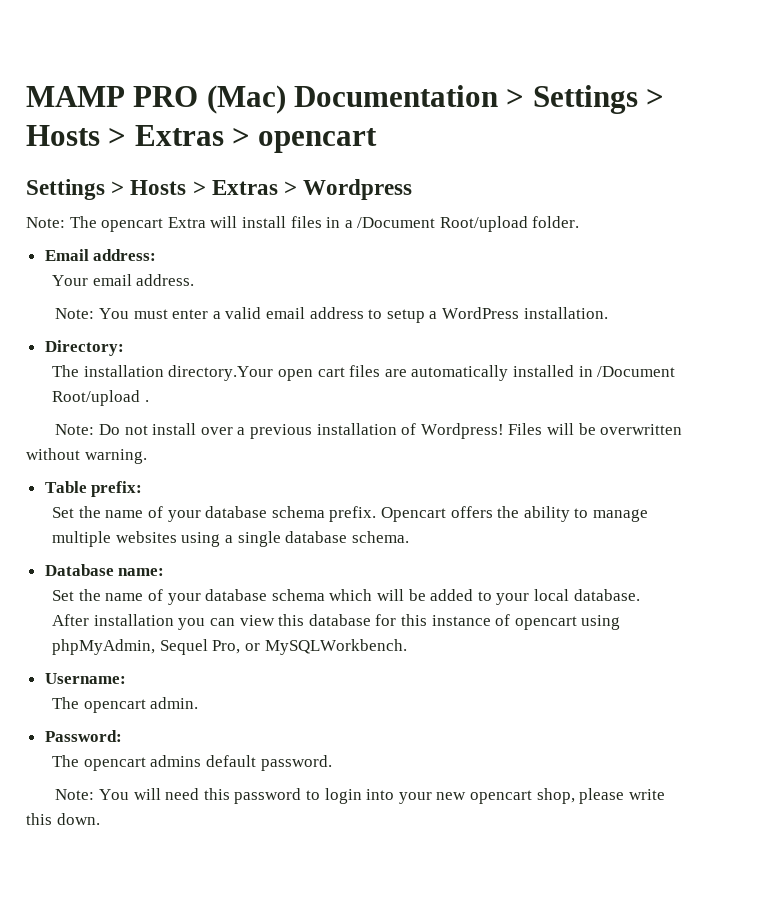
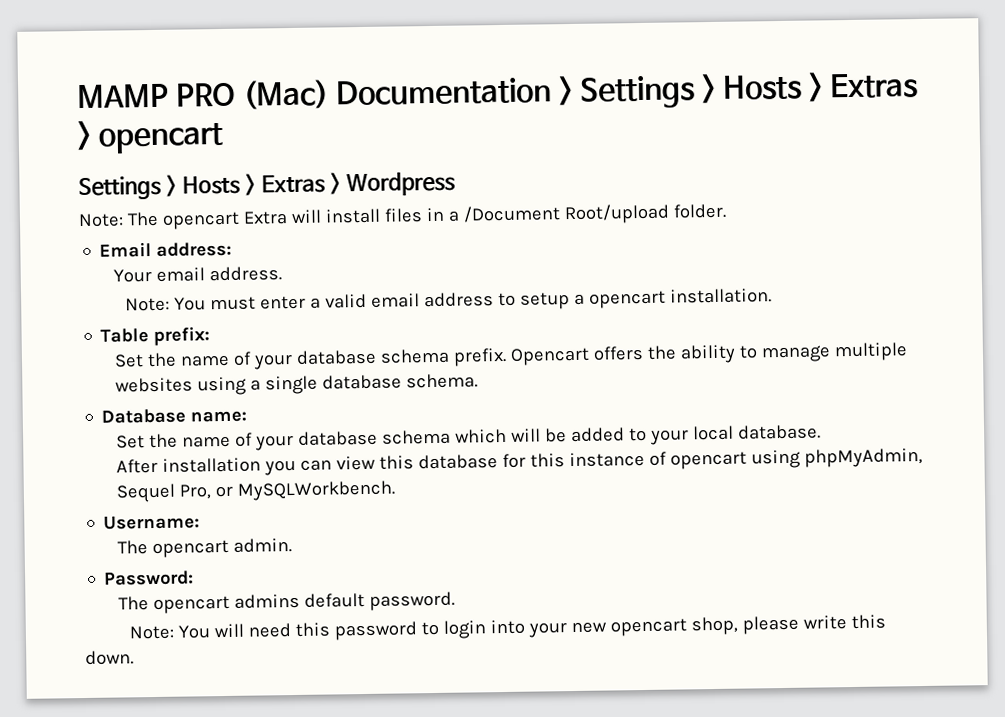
[441,307,519,319] WordPress -> [588,290,666,309] opencart
[44,340,124,356] [52,365,676,381] [52,390,149,406] [55,423,683,439] [26,448,147,464] // Directory: // The installation directory.Your open cart files are automatically installed in /Document Root/upload . // Note: Do not install over a previous installation of Wordpress! Files will be overwritten without warning. -> (772, 296) none

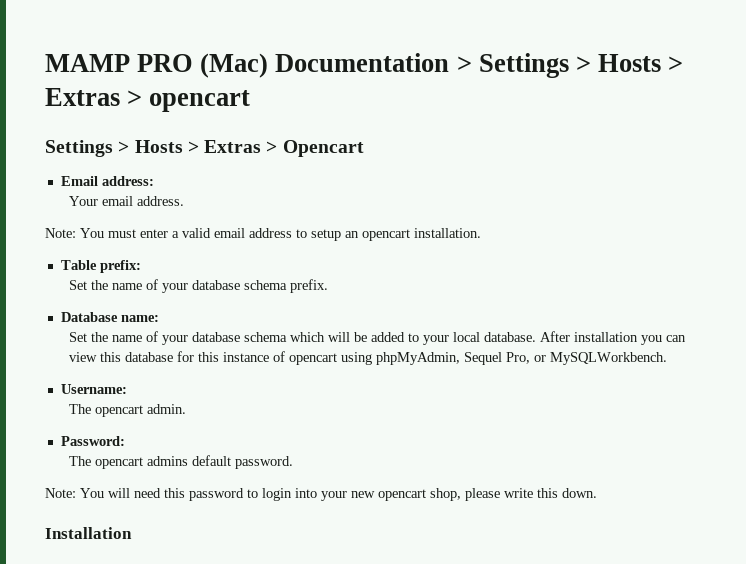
[345,171,456,197] [78,203,727,230] Wordpress // Note: The opencart Extra will install files in a /Document Root/upload folder. -> [282,140,364,157] Opencart
[573,293,585,305] a -> [345,231,359,238] an
[509,342,908,366] [114,373,478,396] Opencart offers the ability to manage multiple websites using a single database schema. -> (328, 286) none
(821, 432) // -> (536, 337) none
(134, 658) none -> [45,527,132,539] // Installation

